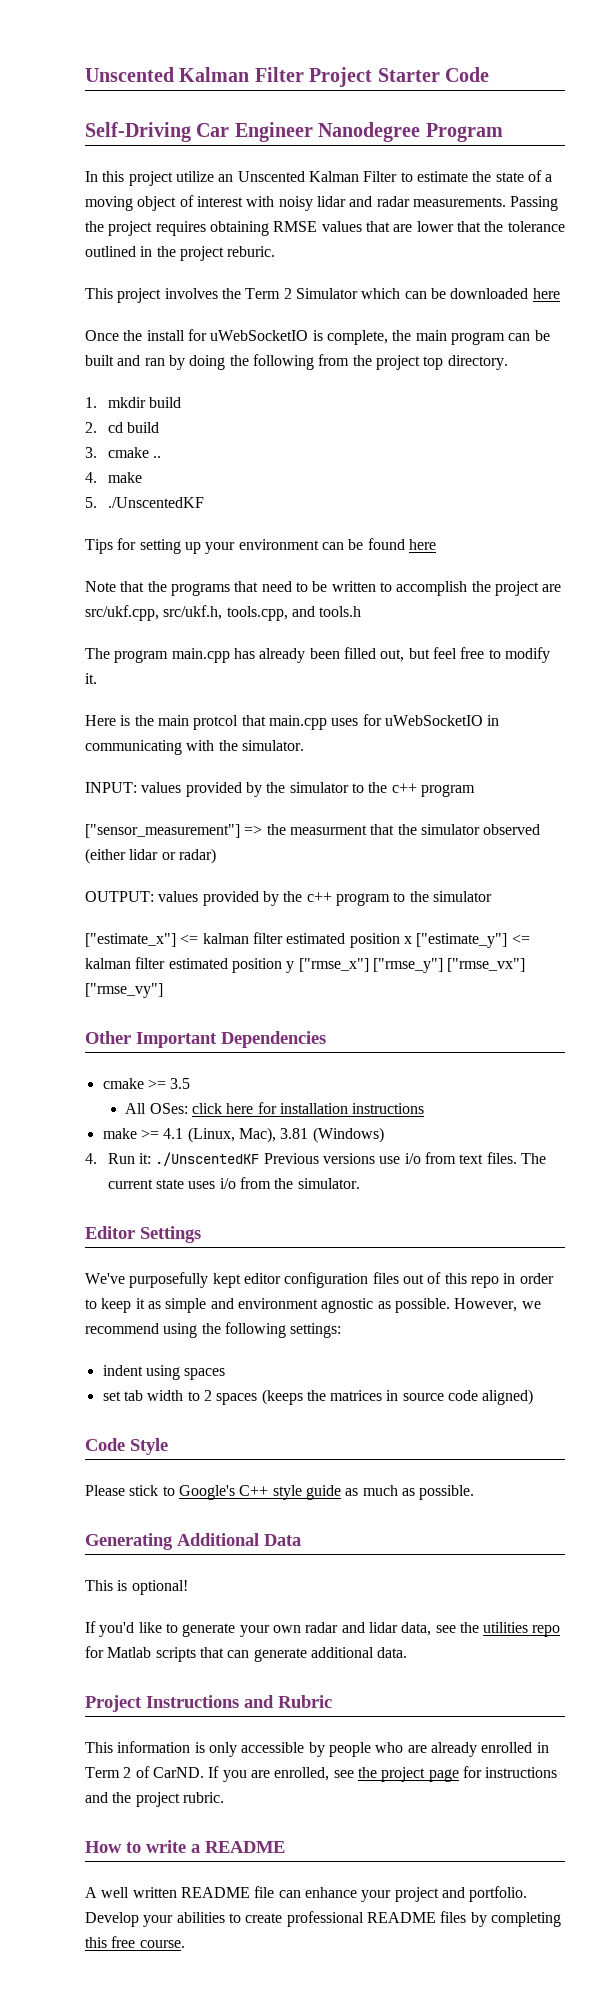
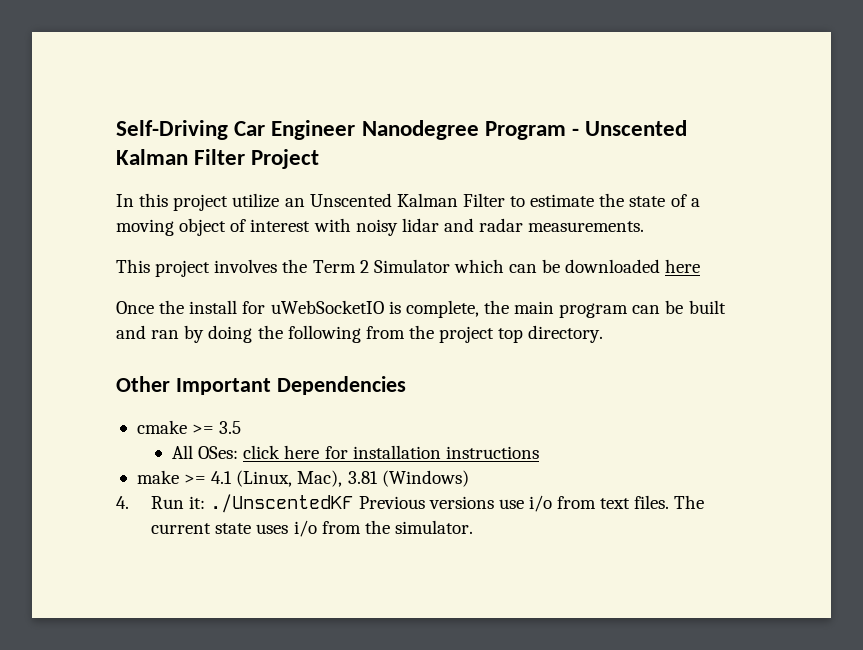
[85,67,489,87] Unscented Kalman Filter Project Starter Code // -> (116, 130) none
(503, 132) none -> [572,120,688,136] [116,149,320,169] - Unscented Kalman Filter Project
[510,196,559,211] [85,221,565,236] [85,246,276,261] Passing the project requires obtaining RMSE values that are lower that the tolerance outlined in the project reburic. -> (645, 226) none
[85,397,182,408] [85,422,160,433] [85,447,162,458] [85,472,142,483] [85,497,204,508] [85,538,436,554] [85,581,562,596] [85,605,362,621] [85,647,550,663] [85,673,97,684] [85,714,500,730] [85,740,304,755] [85,782,475,797] [85,824,541,838] [85,848,216,864] [85,891,492,906] [85,932,530,948] [85,957,526,973] [85,983,163,998] // 1. mkdir build // 2. cd build // 3. cmake .. // 4. make // 5. ./UnscentedKF // Tips for setting up your environment can be found here // Note that the programs that need to be written to accomplish the project are src/ukf.cpp, src/ukf.h, tools.cpp, and tools.h // The program main.cpp has already been filled out, but feel free to modify it. // Here is the main protcol that main.cpp uses for uWebSocketIO in communicating with the simulator. // INPUT: values provided by the simulator to the c++ program // ["sensor_measurement"] => the measurment that the simulator observed (either lidar or radar) // OUTPUT: values provided by the c++ program to the simulator // ["estimate_x"] <= kalman filter estimated position x ["estimate_y"] <= kalman filter estimated position y ["rmse_x"] ["rmse_y"] ["rmse_vx"] ["rmse_vy"] -> (604, 334) none
[85,1226,201,1243] [85,1272,554,1288] [85,1298,541,1313] [85,1322,342,1338] [102,1365,226,1380] [102,1389,534,1405] [85,1438,168,1455] [85,1485,475,1500] [85,1533,301,1550] [85,1580,188,1595] [85,1621,561,1637] [85,1646,408,1662] [85,1695,332,1712] [85,1741,549,1757] [85,1766,558,1782] [85,1792,224,1807] [85,1840,285,1853] [85,1886,528,1902] [85,1911,561,1927] [85,1936,185,1948] // Editor Settings // We've purposefully kept editor configuration files out of this repo in order to keep it as simple and environment agnostic as possible. However, we recommend using the following settings: // indent using spaces // set tab width to 2 spaces (keeps the matrices in source code aligned) // Code Style // Please stick to Google's C++ style guide as much as possible. // Generating Additional Data // This is optional! // If you'd like to generate your own radar and lidar data, see the utilities repo for Matlab scripts that can generate additional data. // Project Instructions and Rubric // This information is only accessible by people who are already enrolled in Term 2 of CarND. If you are enrolled, see the project page for instructions and the project rubric. // How to write a README // A well written README file can enhance your project and portfolio. Develop your abilities to create professional README files by completing this free course. -> (473, 527) none

